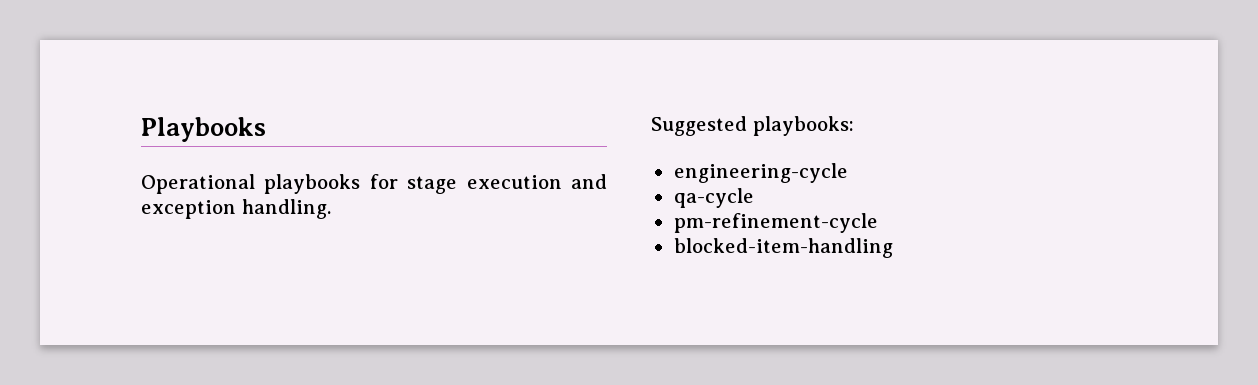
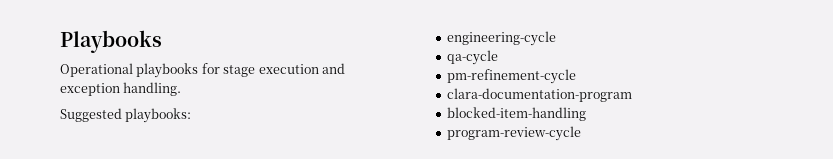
(878, 223) none -> [446,88,632,102] // clara-documentation-program
(893, 248) none -> [446,126,581,141] // program-review-cycle

